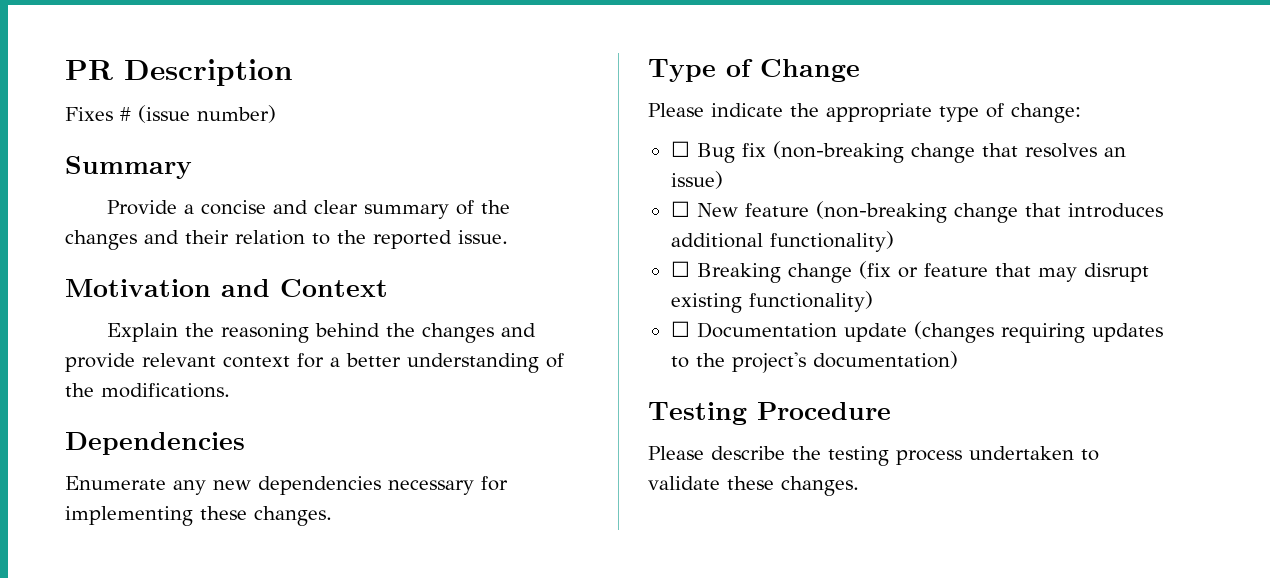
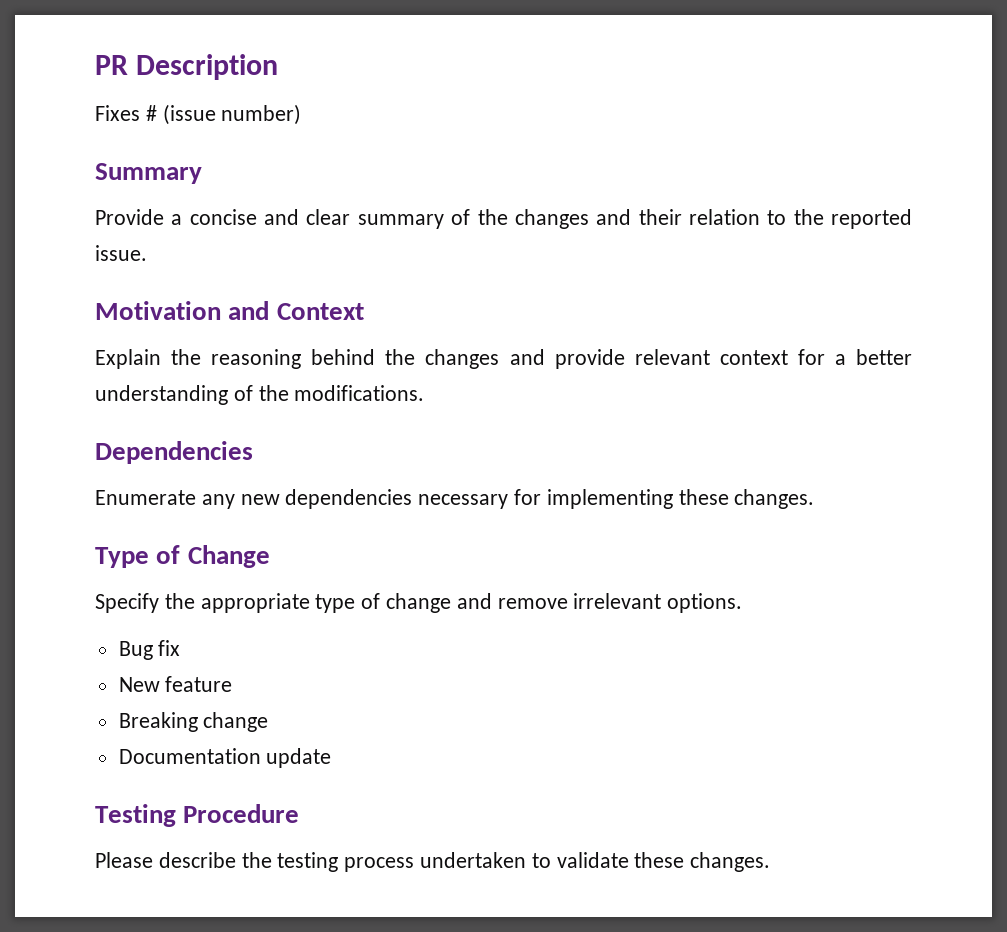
[648,103,783,117] Please indicate -> [95,593,159,613] Specify
[1011,103,1081,123] [670,141,1126,163] [670,171,723,189] [670,201,1163,223] [670,231,894,252] [670,261,1149,283] [670,291,873,313] [670,321,1163,343] [670,351,958,373] change: // ☐ Bug fix (non-breaking change that resolves an issue) // ☐ New feature (non-breaking change that introduces additional functionality) // ☐ Breaking change (fix or feature that may disrupt existing functionality) // ☐ Documentation update (changes requiring updates to the project's documentation) -> [386,593,743,613] [118,640,181,660] [118,676,233,692] [118,712,269,732] [118,748,332,768] change and remove irrelevant options. // Bug fix // New feature // Breaking change // Documentation update

